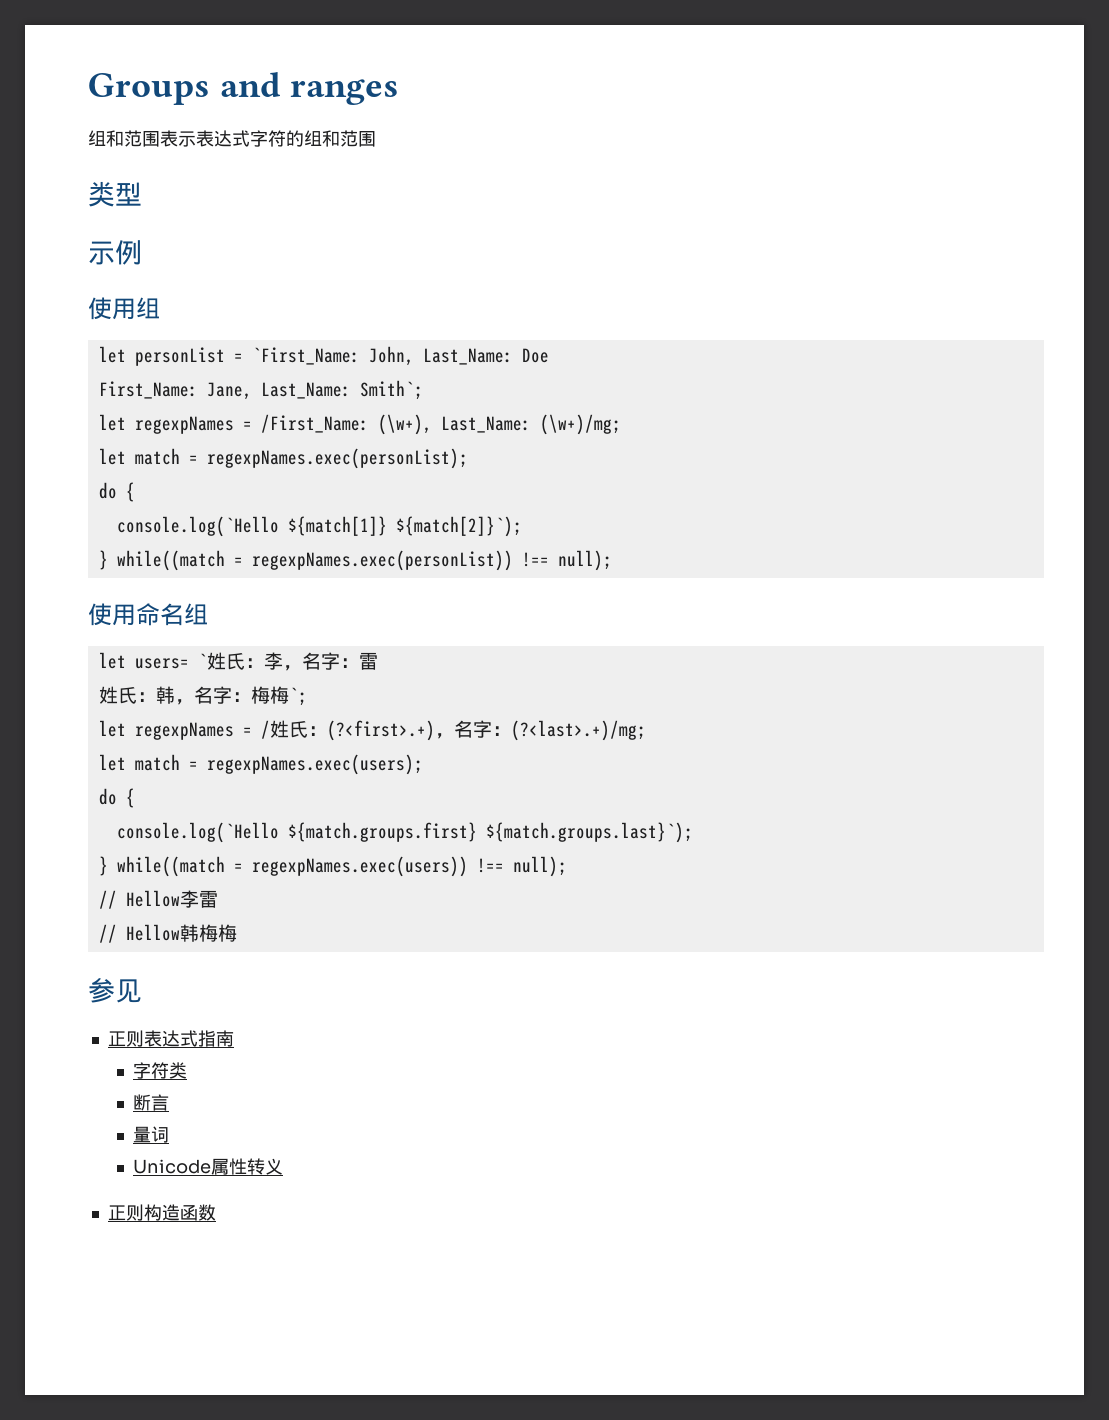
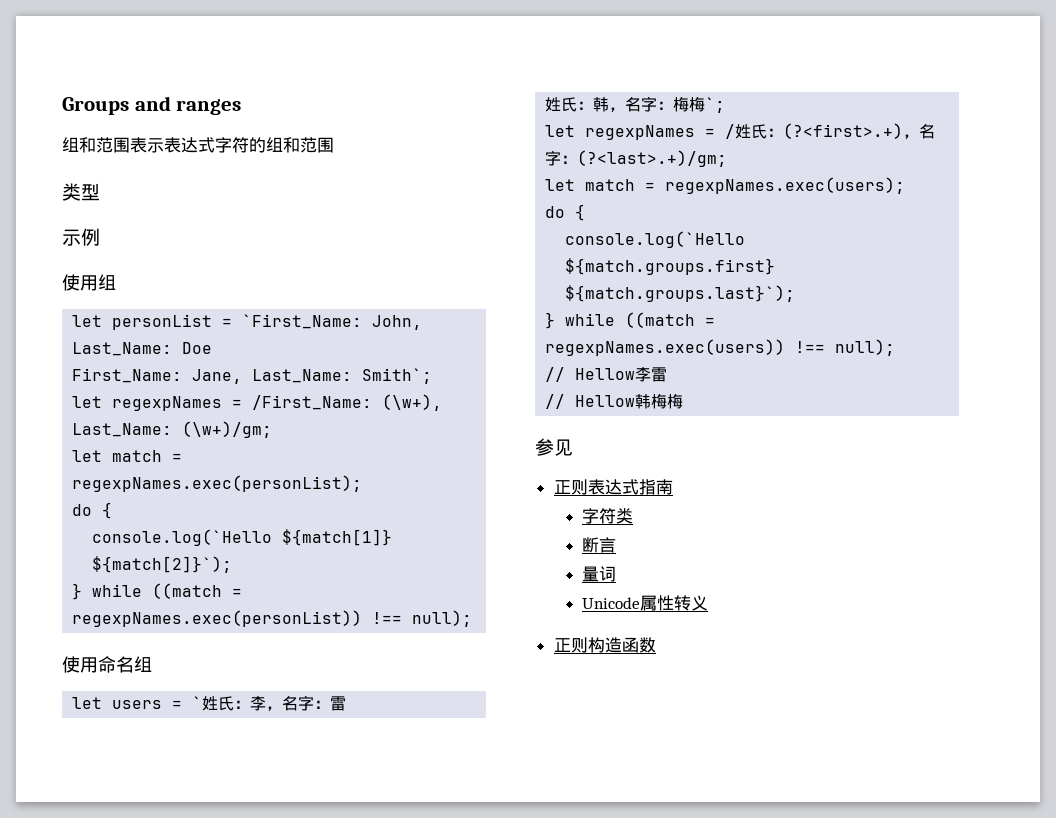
[539,414,621,435] (\w+)/mg; -> [182,421,273,438] (\w+)/gm;
[116,550,225,571] while((match -> [92,583,223,599] while ((match
[134,658,189,669] users= -> [112,700,183,709] users =
[510,720,646,741] (?<last>.+)/mg; -> [577,150,728,167] (?<last>.+)/gm;
[116,856,225,877] while((match -> [565,312,696,328] while ((match

